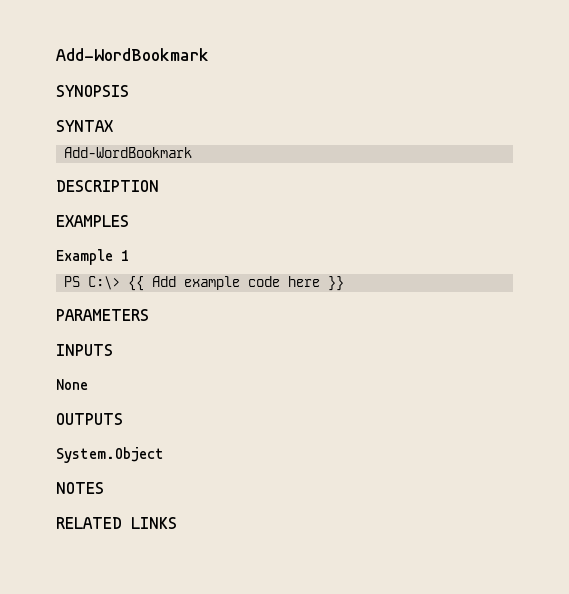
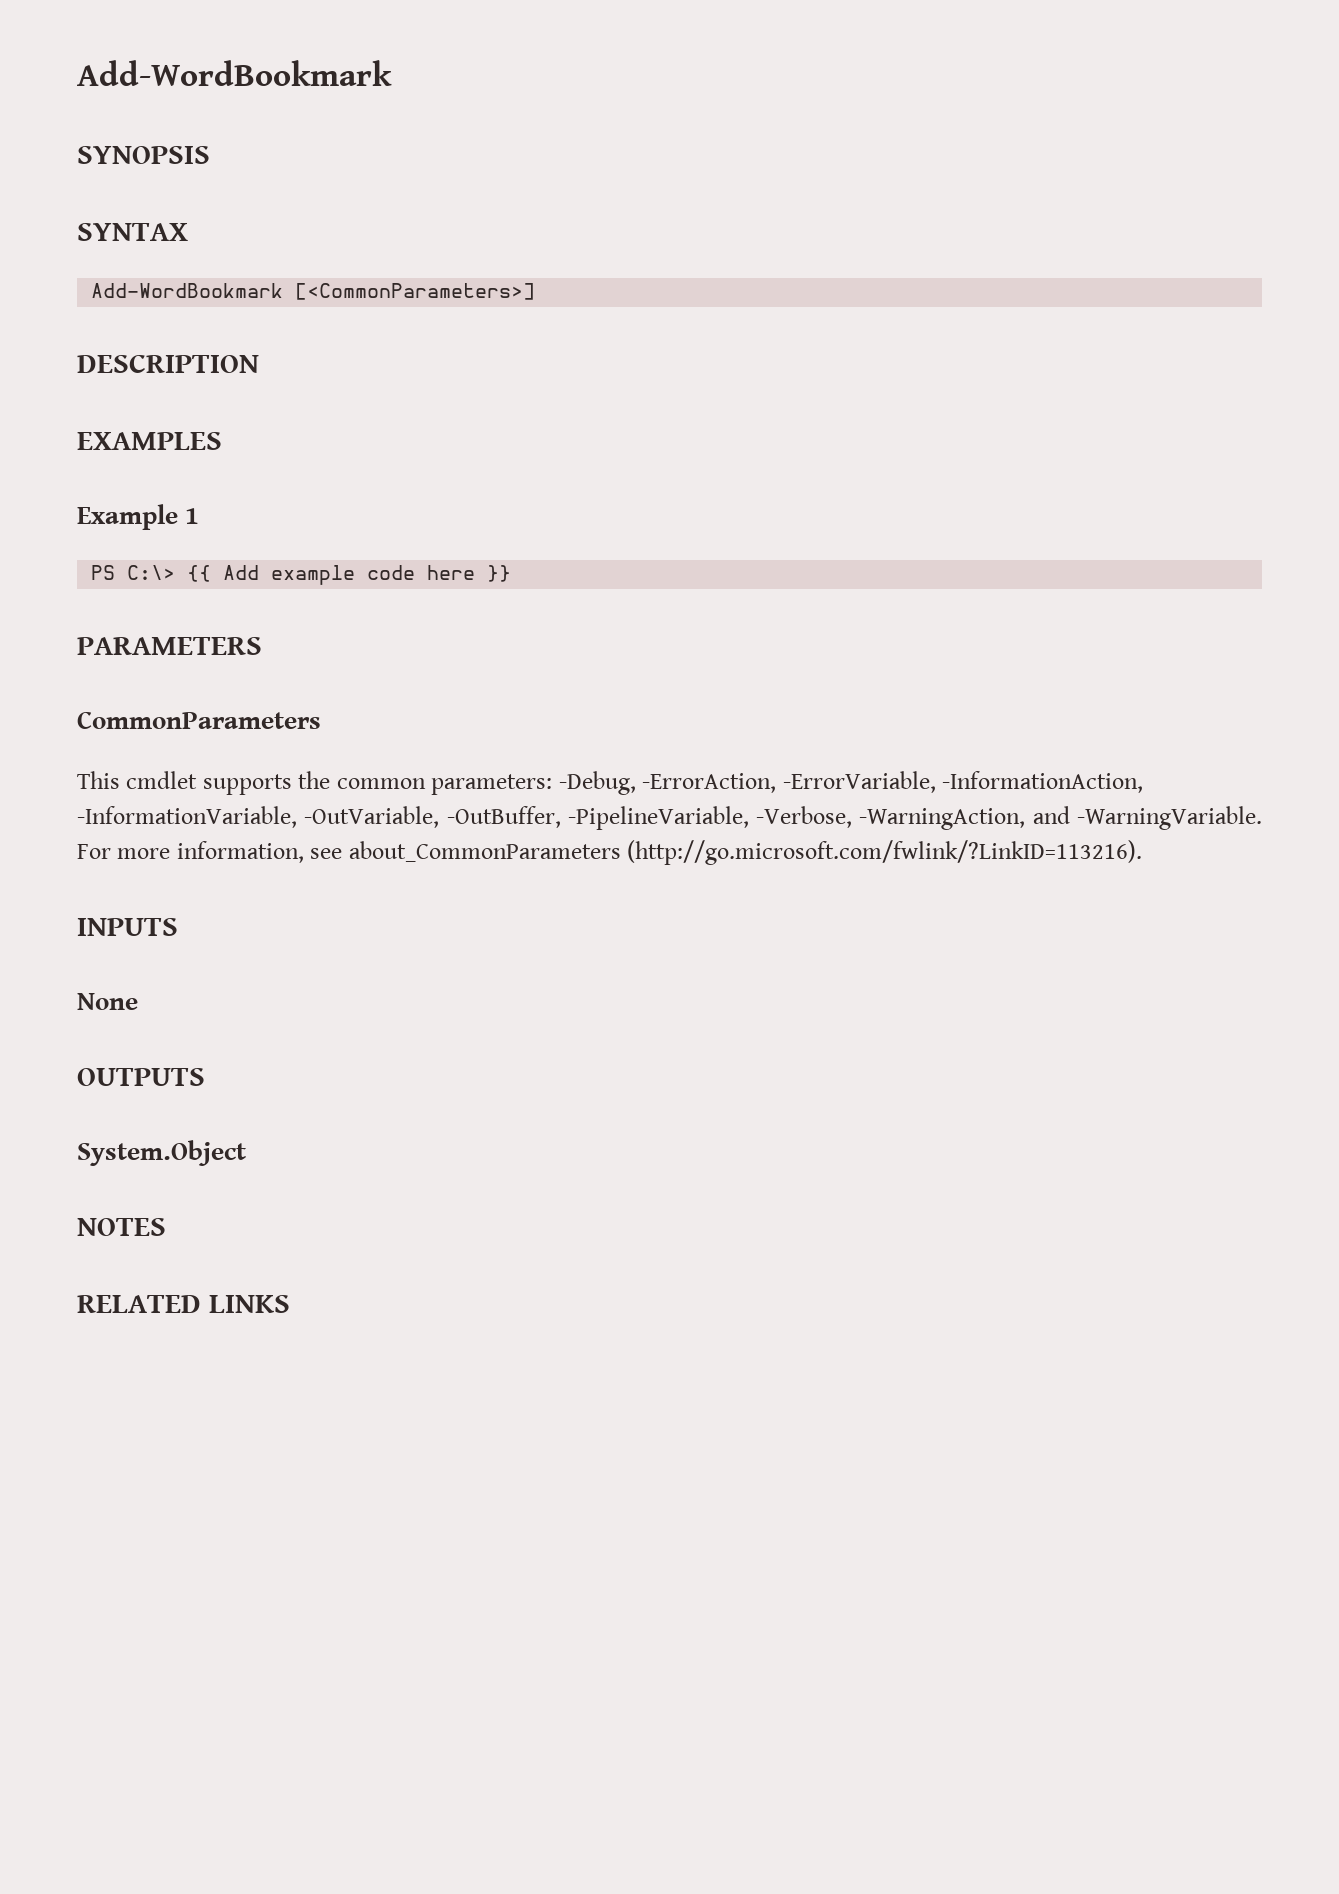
(193, 152) none -> [295,283,536,300] [<CommonParameters>]
(149, 315) none -> [77,711,321,729] [77,771,1144,795] [77,806,1263,830] [77,840,1143,865] // CommonParameters // This cmdlet supports the common parameters: -Debug, -ErrorAction, -ErrorVariable, -InformationAction, -InformationVariable, -OutVariable, -OutBuffer, -PipelineVariable, -Verbose, -WarningAction, and -WarningVariable. For more information, see about_CommonParameters (http://go.microsoft.com/fwlink/?LinkID=113216).

